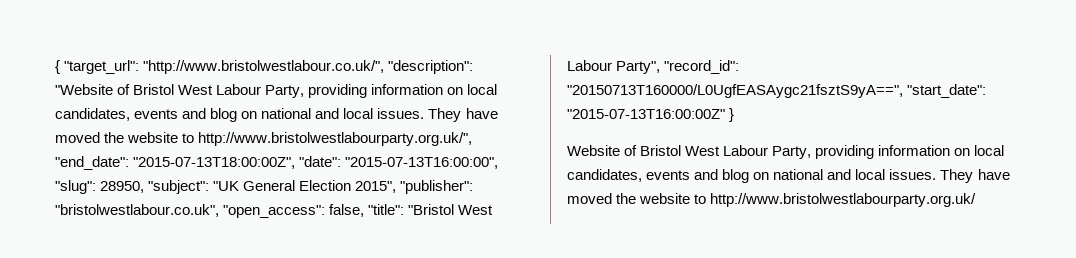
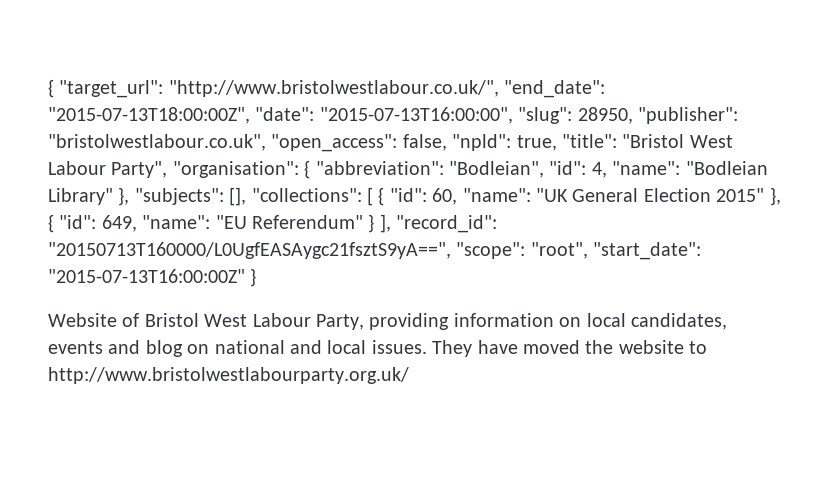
[388,60,474,74] [55,84,498,98] [55,108,498,122] [55,132,473,146] "description": "Website of Bristol West Labour Party, providing information on local candidates, events and blog on national and local issues. They have moved the website to http://www.bristolwestlabourparty.org.uk/", -> (499, 88) none
[148,180,397,194] "subject": "UK General Election 2015", -> (633, 115) none
(365, 210) none -> [452,134,557,151] "npld": true,
[664,60,740,74] [567,84,903,98] "record_id": "20150713T160000/L0UgfEASAygc21fsztS9yA==", -> [172,160,768,179] [48,187,781,206] [48,214,498,233] [48,242,588,259] "organisation": { "abbreviation": "Bodleian", "id": 4, "name": "Bodleian Library" }, "subjects": [], "collections": [ { "id": 60, "name": "UK General Election 2015" }, { "id": 649, "name": "EU Referendum" } ], "record_id": "20150713T160000/L0UgfEASAygc21fsztS9yA==", "scope": "root",

